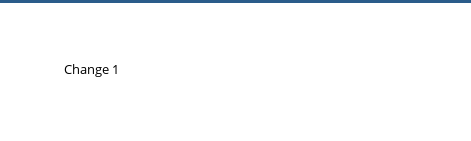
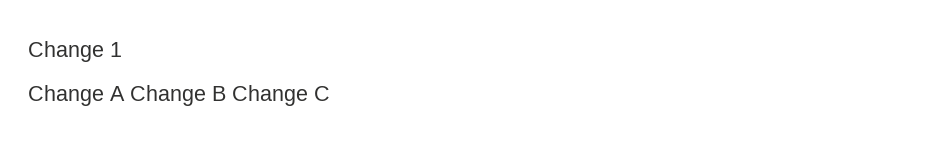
(120, 69) none -> [28,85,330,106] // Change A Change B Change C

